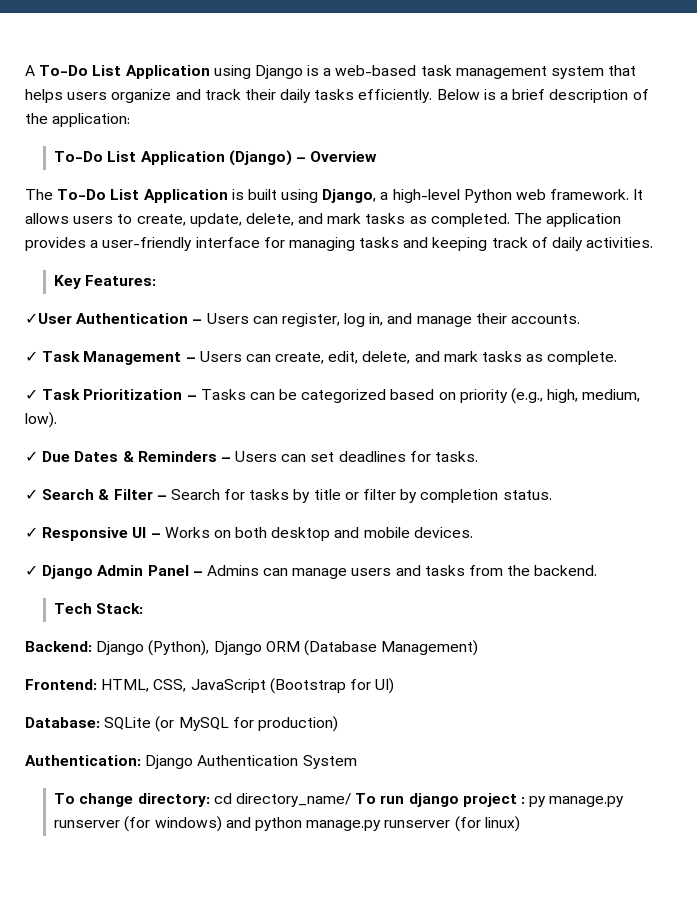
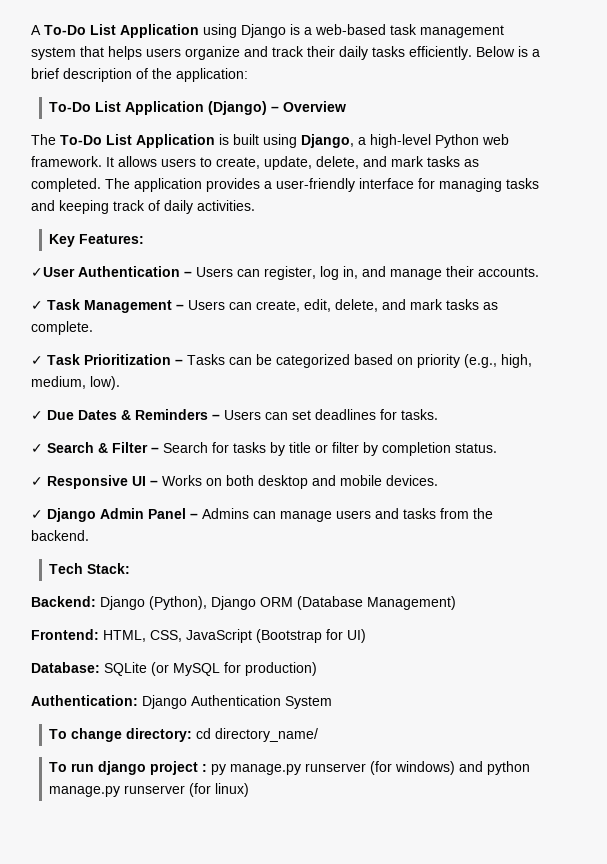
(352, 800) none -> (319, 735) //

